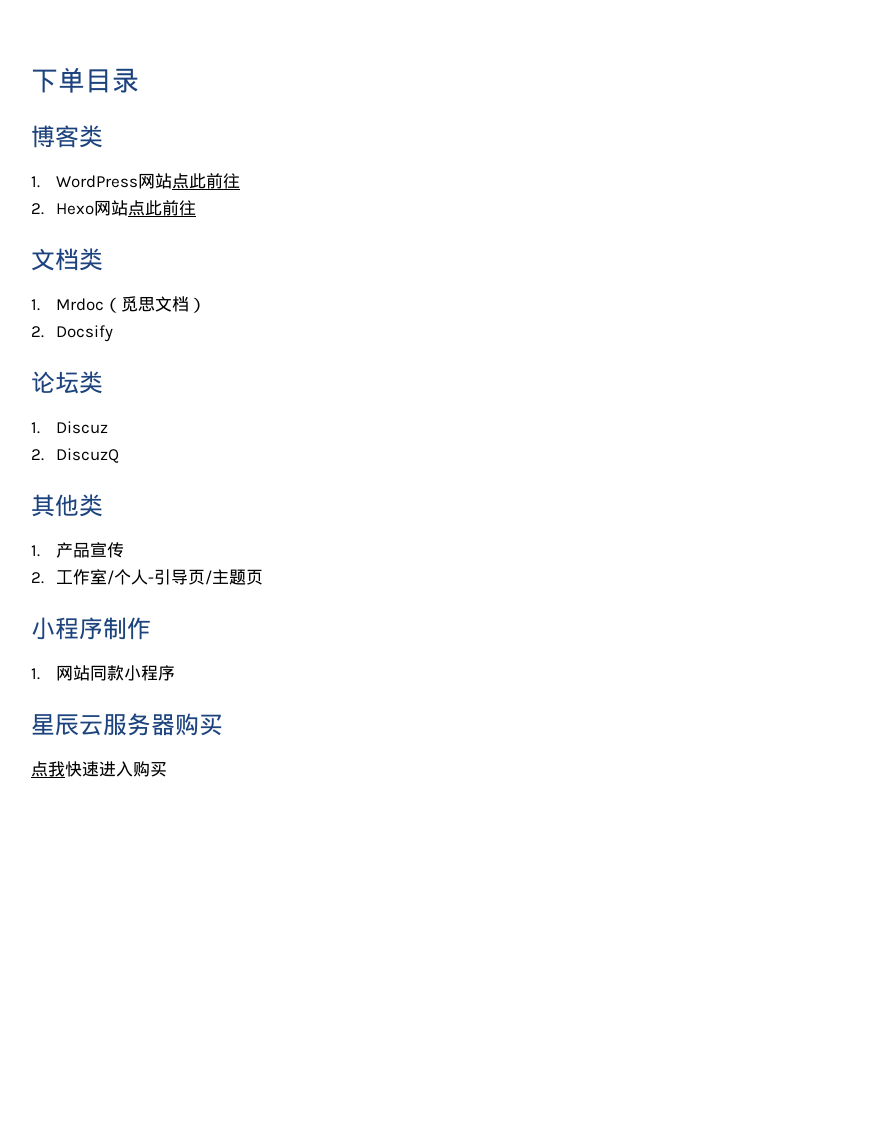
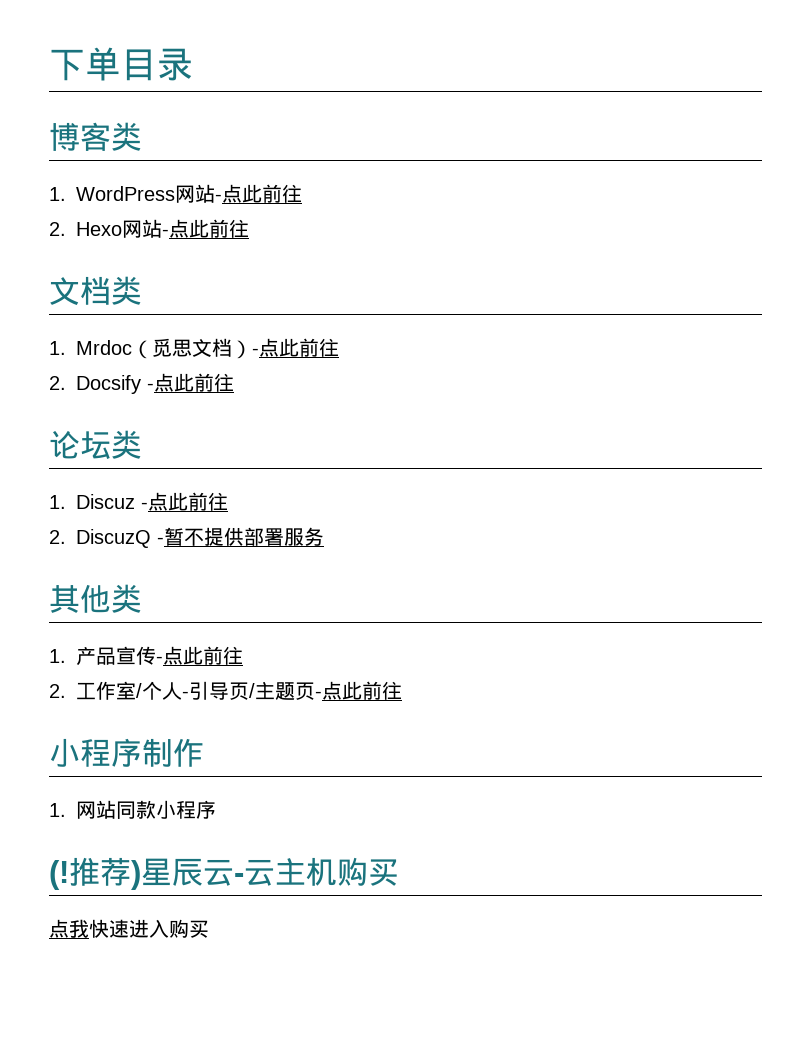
(173, 181) none -> [215,194,222,201] -
(129, 208) none -> [162,229,169,236] -
(207, 305) none -> [252,338,339,357] -点此前往
(114, 333) none -> [147,373,234,392] -点此前往
(109, 427) none -> [141,492,228,511] -点此前往
(120, 455) none -> [157,527,324,546] -暂不提供部署服务
(125, 550) none -> [156,646,243,665] -点此前往
(264, 577) none -> [315,681,402,700] -点此前往
[31,713,175,736] 星辰云服务器 -> [49,857,337,890] (!推荐)星辰云-云主机

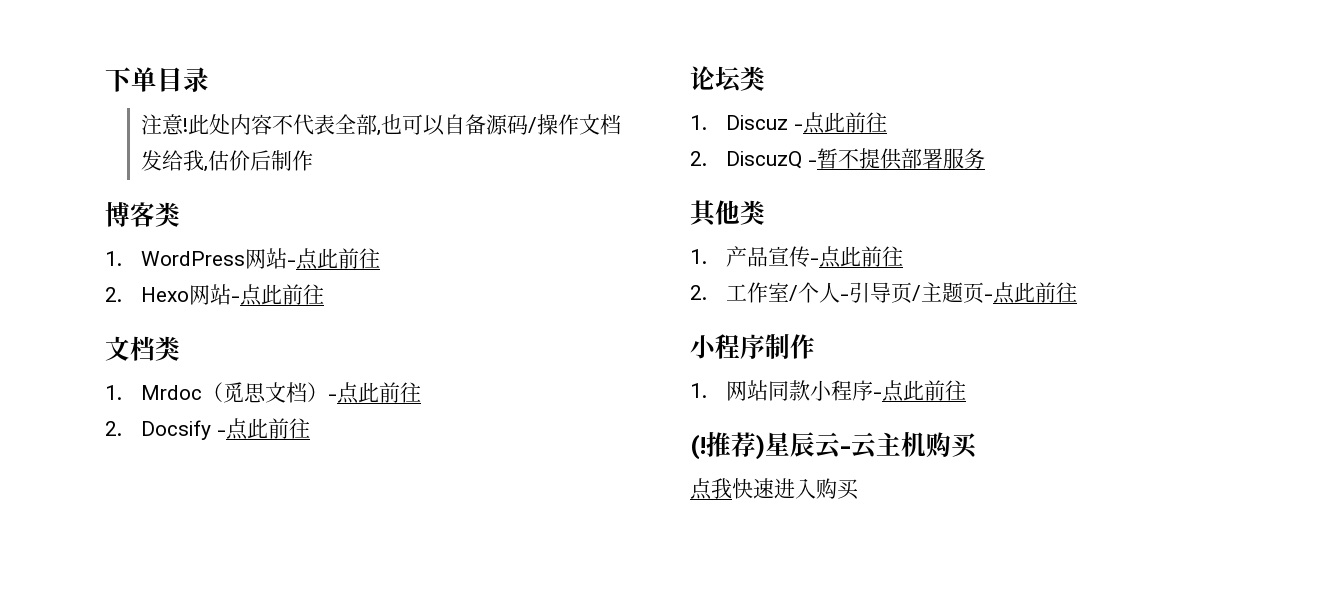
(193, 64) none -> [141,114,622,136] [141,150,314,172] // 注意!此处内容不代表全部,也可以自备源码/操作文档发给我,估价后制作
(216, 809) none -> [873,380,967,402] -点此前往

